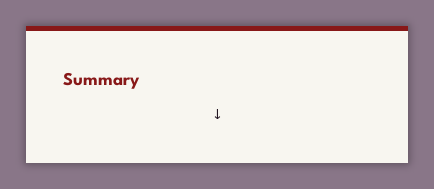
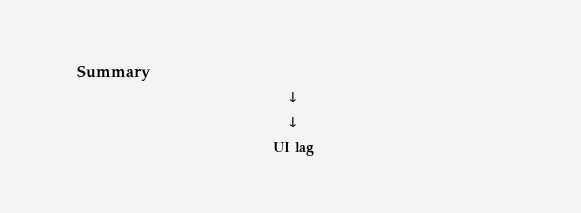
(223, 114) none -> [287,117,299,127] [272,142,314,156] // ↓ // UI lag

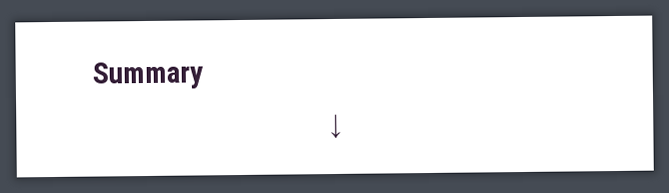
[287,117,299,127] [272,142,314,156] // ↓ // UI lag -> (342, 126) none

